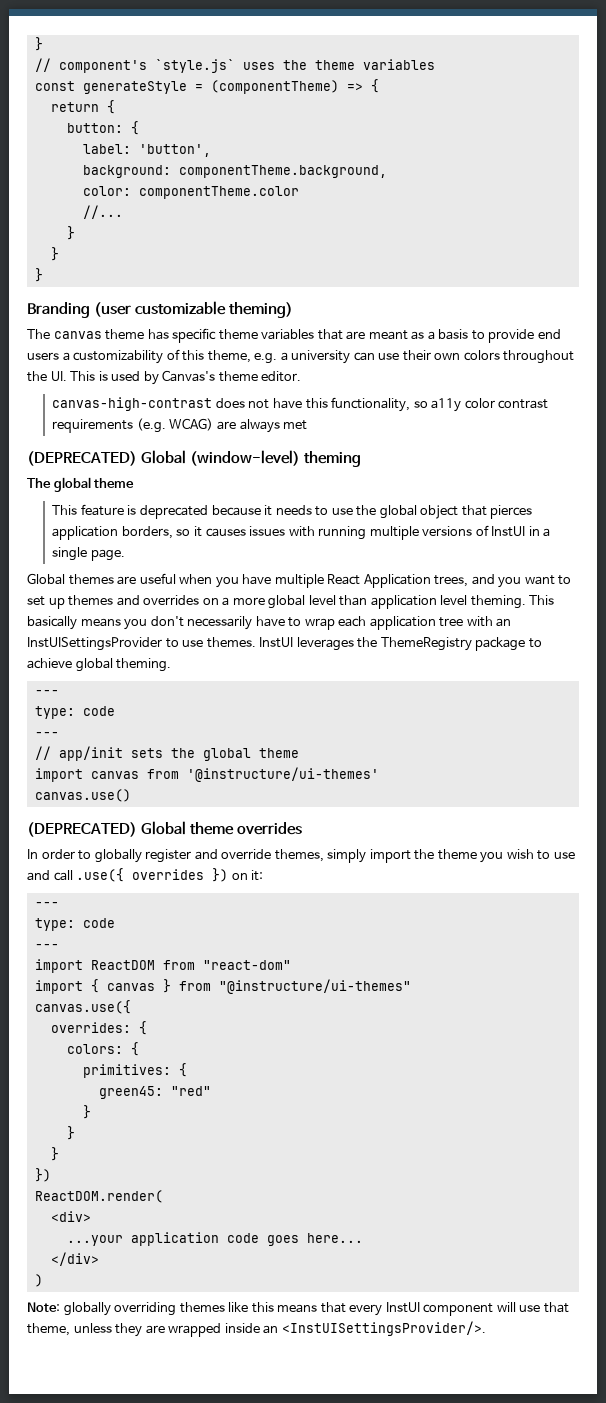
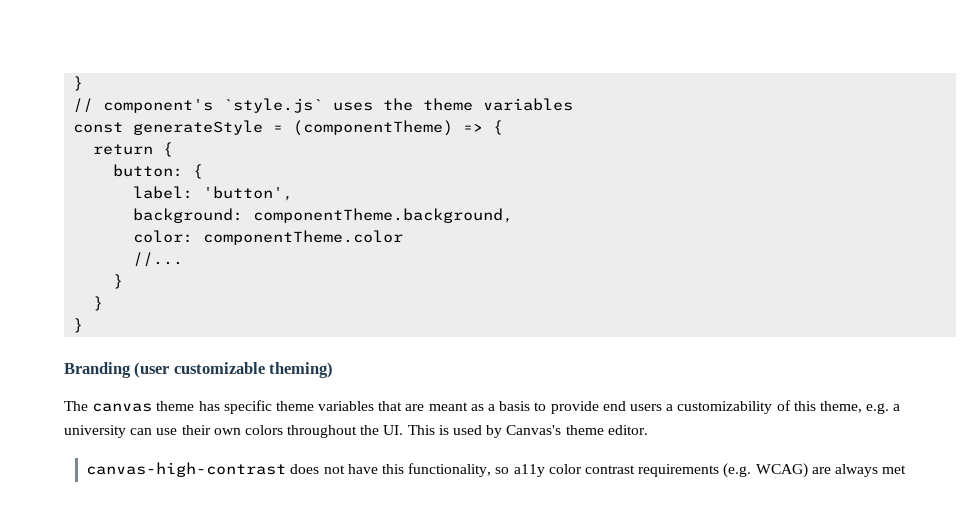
[27,450,362,467] [27,477,135,492] [52,504,533,519] [52,525,551,540] [52,547,125,561] [27,573,572,588] [27,595,555,609] [27,616,512,630] [27,637,542,651] [27,658,172,672] [34,690,59,695] [34,706,115,719] [34,732,59,737] [34,746,299,761] [34,767,379,782] [34,789,131,802] [27,821,303,837] [27,849,575,863] [27,868,264,882] [34,902,59,907] [34,918,115,931] [34,944,59,949] [34,959,291,973] [34,979,411,994] [34,1000,131,1014] [50,1021,147,1035] [66,1042,139,1056] [82,1063,187,1078] [98,1086,211,1099] [82,1105,91,1119] [66,1126,75,1140] [50,1147,59,1161] [34,1168,51,1182] [34,1190,163,1203] [50,1211,91,1222] [66,1232,363,1246] [50,1252,99,1266] [34,1274,43,1287] [27,1302,569,1316] [27,1321,486,1337] // (DEPRECATED) Global (window-level) theming // The global theme // This feature is deprecated because it needs to use the global object that pierces application borders, so it causes issues with running multiple versions of InstUI in a single page. // Global themes are useful when you have multiple React Application trees, and you want to set up themes and overrides on a more global level than application level theming. This basically means you don't necessarily have to wrap each application tree with an InstUISettingsProvider to use themes. InstUI leverages the ThemeRegistry package to achieve global theming. // --- // type: code // --- // // app/init sets the global theme // import canvas from '@instructure/ui-themes' // canvas.use() // (DEPRECATED) Global theme overrides // In order to globally register and override themes, simply import the theme you wish to use and call .use({ overrides }) on it: // --- // type: code // --- // import ReactDOM from "react-dom" // import { canvas } from "@instructure/ui-themes" // canvas.use({ // overrides: { // colors: { // primitives: { // green45: "red" // } // } // } // }) // ReactDOM.render( // <div> // ...your application code goes here... // </div> // ) // Note: globally overriding themes like this means that every InstUI component will use that theme, unless they are wrapped inside an <InstUISettingsProvider/>. -> (907, 469) none

